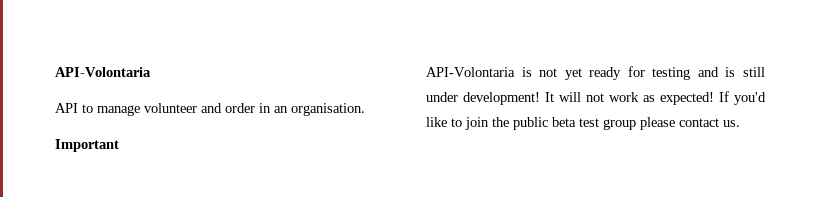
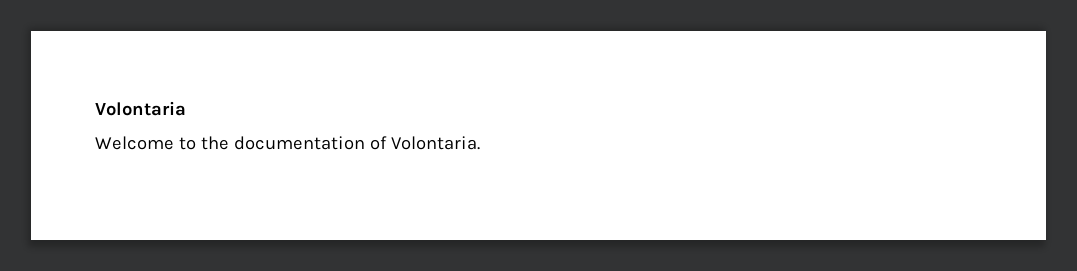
[55,67,151,77] [55,103,365,116] [55,139,119,152] [426,66,765,80] [426,91,766,105] [426,117,740,130] API-Volontaria // API to manage volunteer and order in an organisation. // Important // API-Volontaria is not yet ready for testing and is still under development! It will not work as expected! If you'd like to join the public beta test group please contact us. -> [95,101,186,116] [95,136,480,150] Volontaria // Welcome to the documentation of Volontaria.

